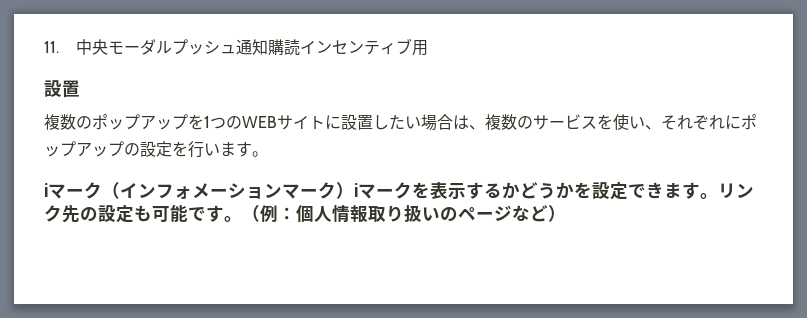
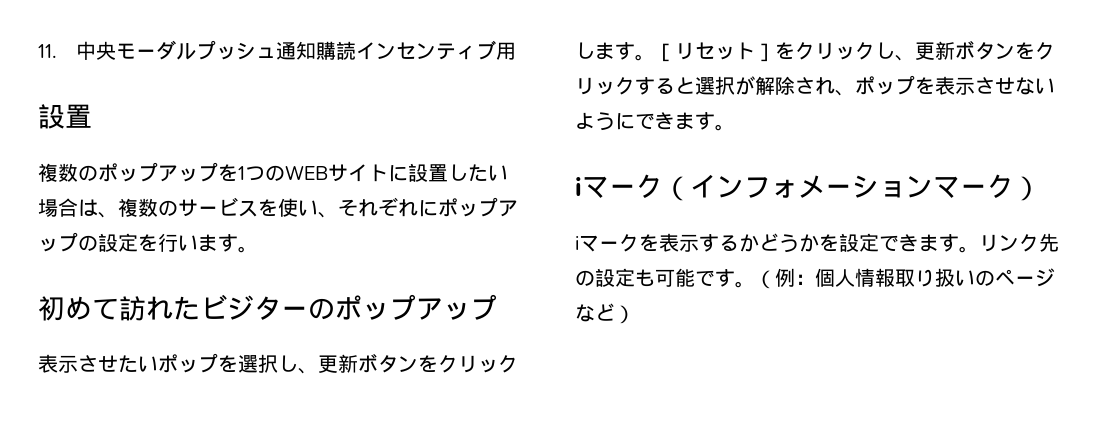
(268, 154) none -> [38,294,497,321] [38,353,518,374] [575,40,1055,62] [575,75,1055,96] [575,112,735,131] // 初めて訪れたビジターのポップアップ // 表示させたいポップを選択し、更新ボタンをクリックします。［リセット］をクリックし、更新ボタンをクリックすると選択が解除され、ポップを表示させないようにできます。
(354, 190) none -> (1041, 188) //

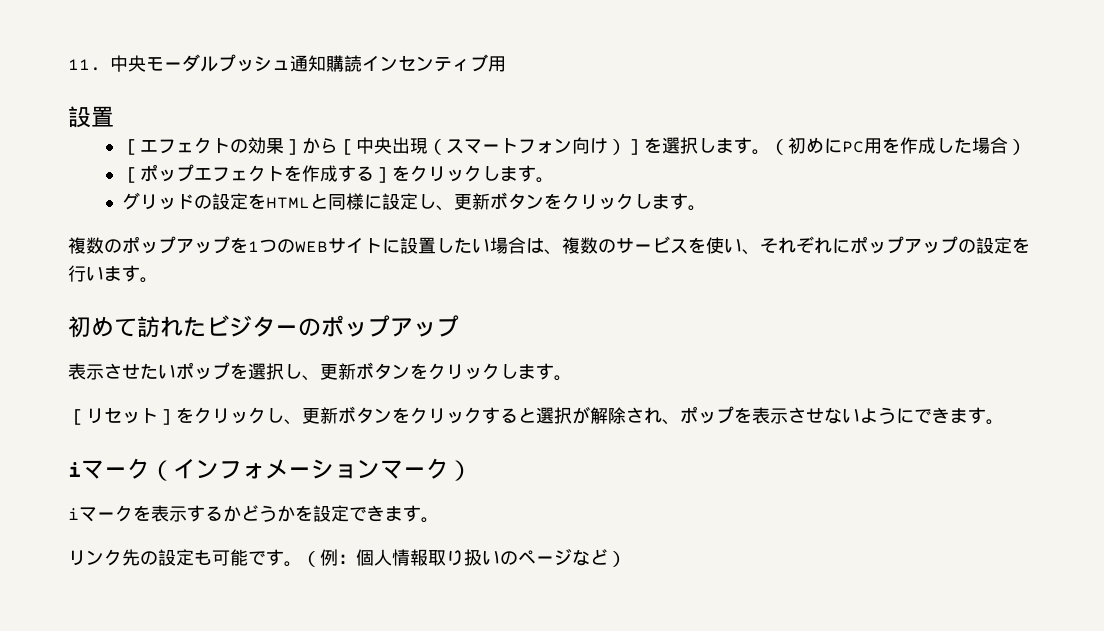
(92, 116) none -> [121,137,1026,155] [121,164,554,183] [121,192,706,211] // ［エフェクトの効果］から［中央出現（スマートフォン向け）］を選択します。（初めにPC用を作成した場合） // ［ポップエフェクトを作成する］をクリックします。 // グリッドの設定をHTMLと同様に設定し、更新ボタンをクリックします。
(655, 57) none -> (572, 378) //
(979, 249) none -> (439, 520) //

